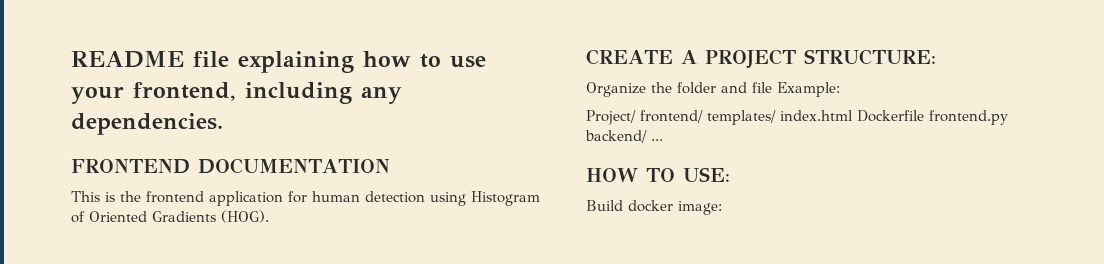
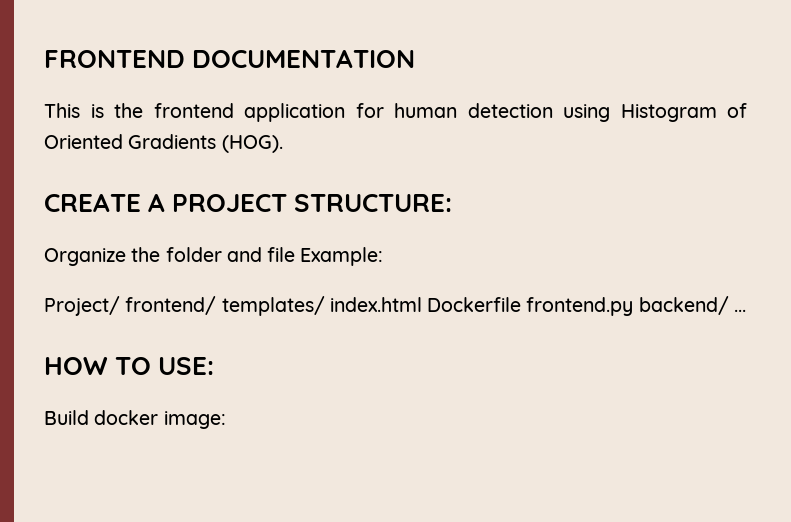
[71,51,486,73] [71,82,402,104] [71,113,223,135] README file explaining how to use your frontend, including any dependencies. // -> (44, 59) none

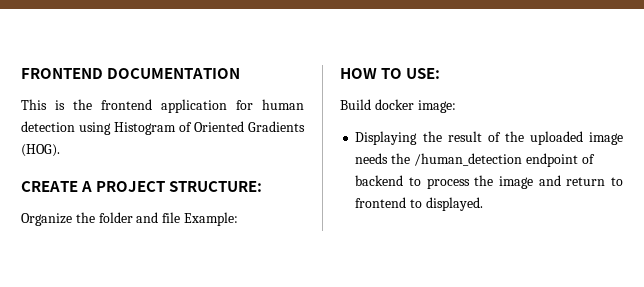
[44,296,746,316] // Project/ frontend/ templates/ index.html Dockerfile frontend.py backend/ ... -> (238, 219) none
(226, 420) none -> [355,131,623,145] [355,153,595,167] [355,175,623,189] [355,197,483,211] // Displaying the result of the uploaded image needs the /human_detection endpoint of backend to process the image and return to frontend to displayed.

